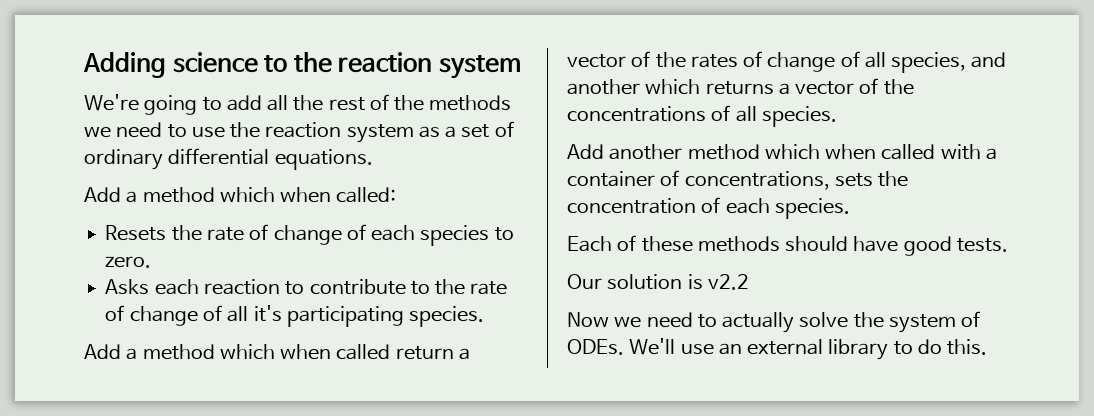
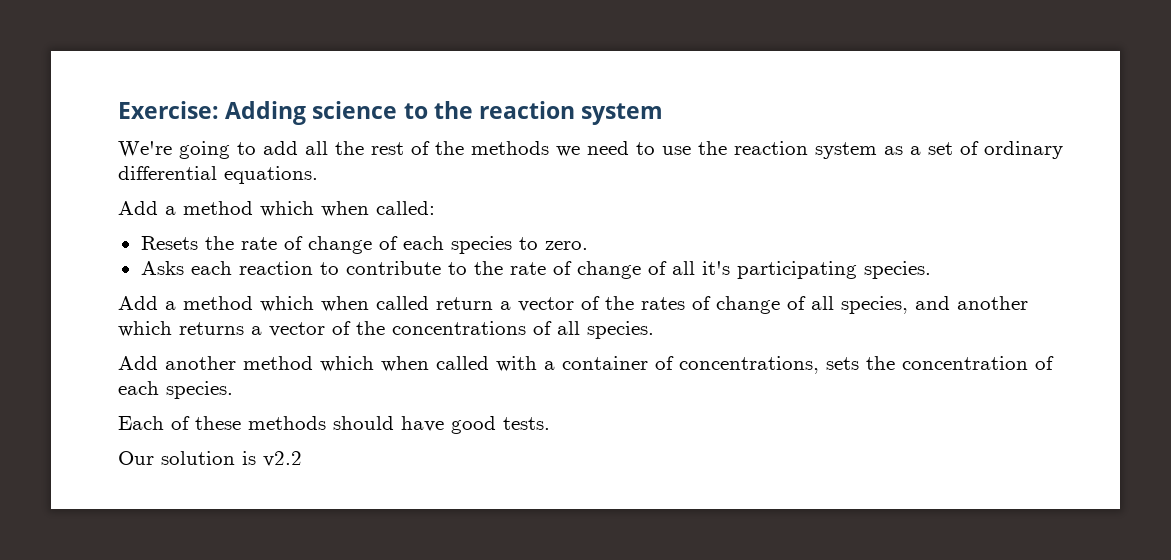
(83, 65) none -> [118,101,219,119] Exercise:
[567,311,981,333] [567,338,988,360] // Now we need to actually solve the system of ODEs. We'll use an external library to do this. -> (302, 459) none

